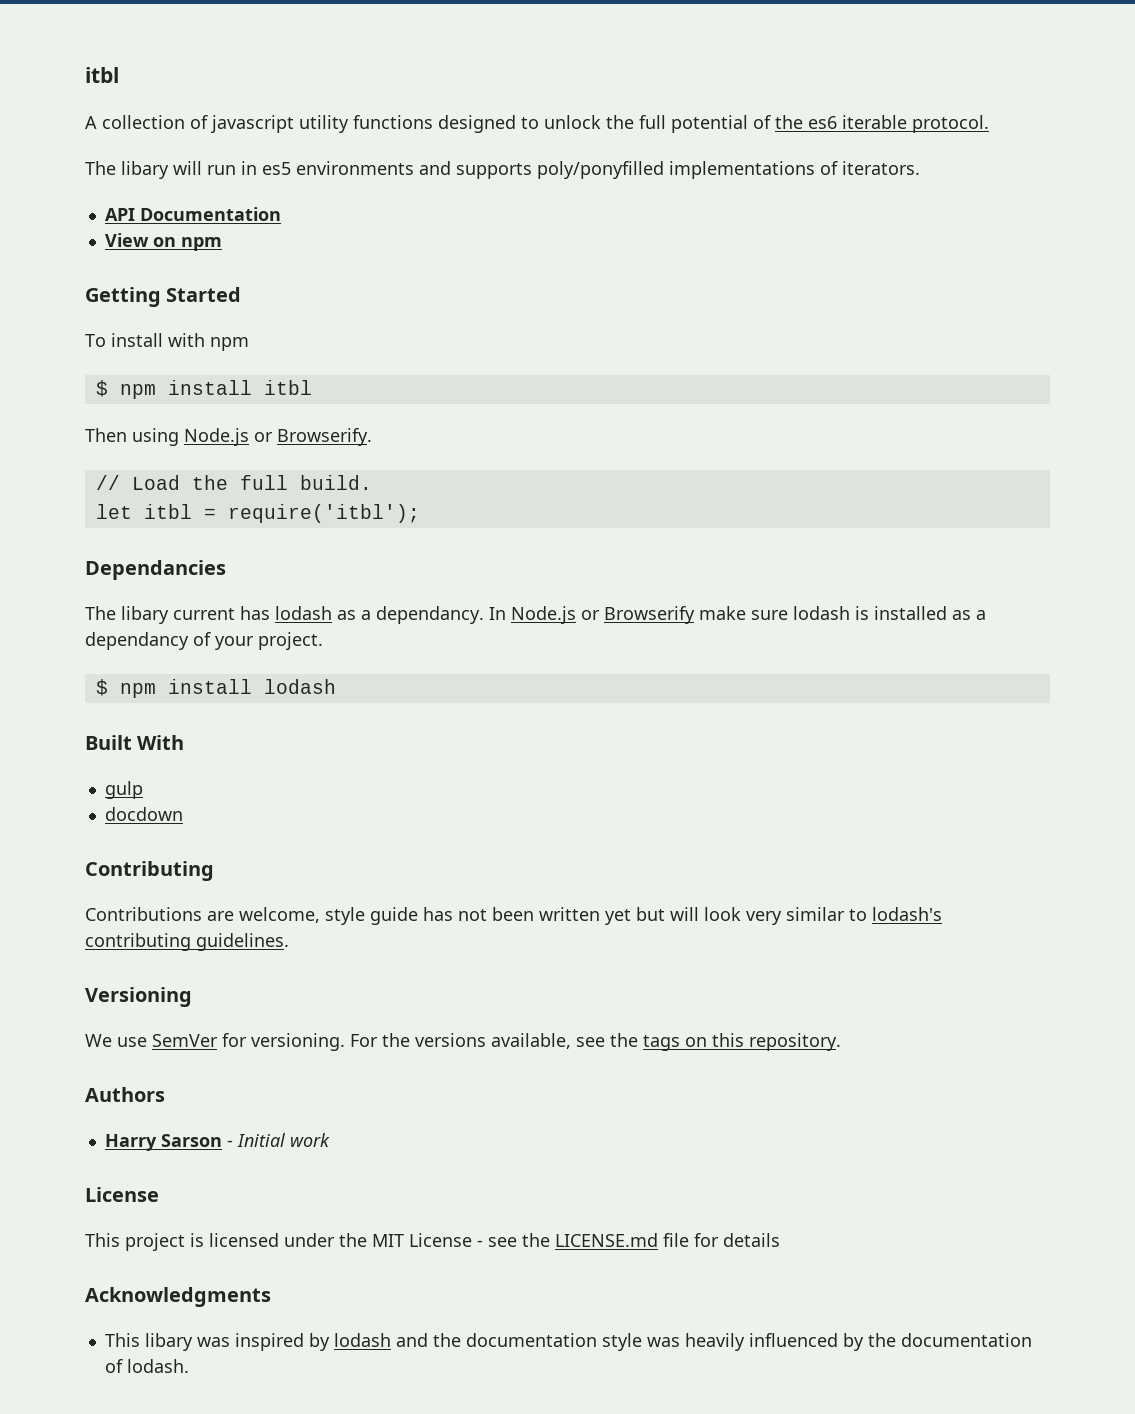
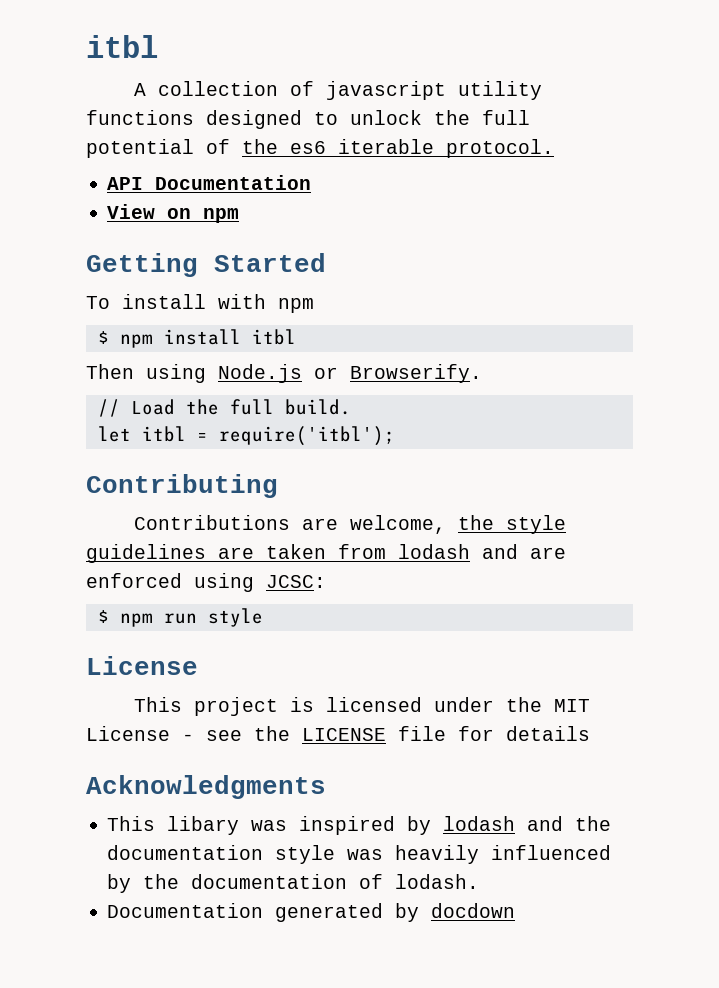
[85,161,920,179] // The libary will run in es5 environments and supports poly/ponyfilled implementations of iterators. -> (554, 148) none
[85,560,226,580] [85,606,986,624] [85,632,323,650] [95,679,336,698] [85,735,185,750] [104,781,143,799] [104,807,183,821] [85,861,214,881] [85,907,942,925] [85,933,289,951] [85,987,192,1007] [85,1033,841,1051] [85,1087,165,1102] [104,1133,330,1151] Dependancies // The libary current has lodash as a dependancy. In Node.js or Browserify make sure lodash is installed as a dependancy of your project. // $ npm install lodash // Built With // gulp // docdown // Contributing // Contributions are welcome, style guide has not been written yet but will look very similar to lodash's contributing guidelines. // Versioning // We use SemVer for versioning. For the versions available, see the tags on this repository. // Authors // Harry Sarson - Initial work -> [86,474,278,498] [133,515,566,534] [86,544,566,563] [86,573,326,592] [97,608,263,627] Contributing // Contributions are welcome, the style guidelines are taken from lodash and are enforced using JCSC: // $ npm run style
[555,1233,658,1247] LICENSE.md -> [302,728,386,741] LICENSE
(189, 1366) none -> [107,903,516,922] // Documentation generated by docdown

